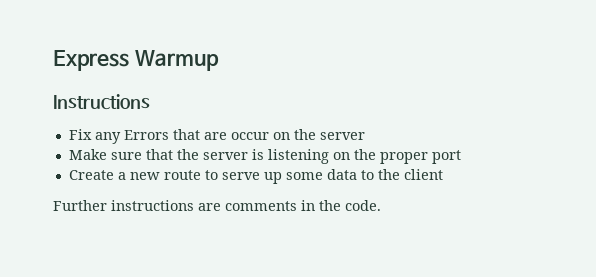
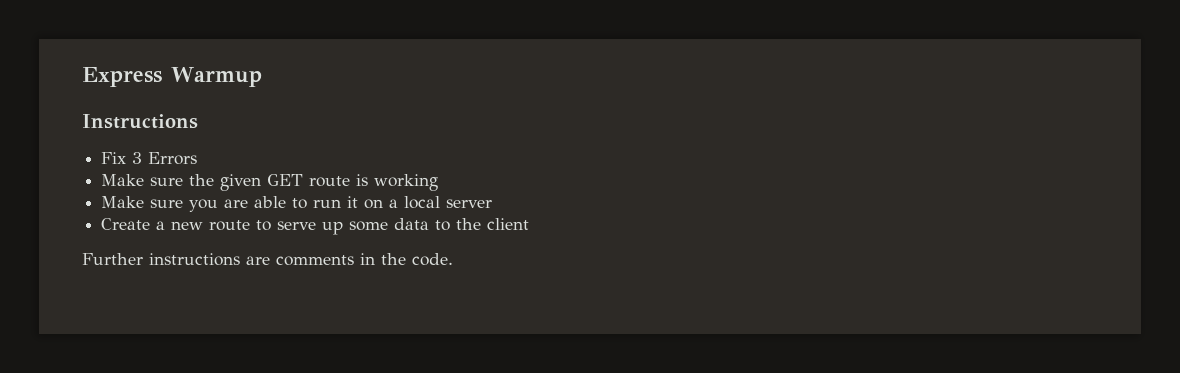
[94,132,121,144] any -> [132,152,143,164] 3
[172,129,365,140] [68,149,461,164] that are occur on the server // Make sure that the server is listening on the proper port -> [101,174,439,191] [101,196,493,212] // Make sure the given GET route is working // Make sure you are able to run it on a local server

